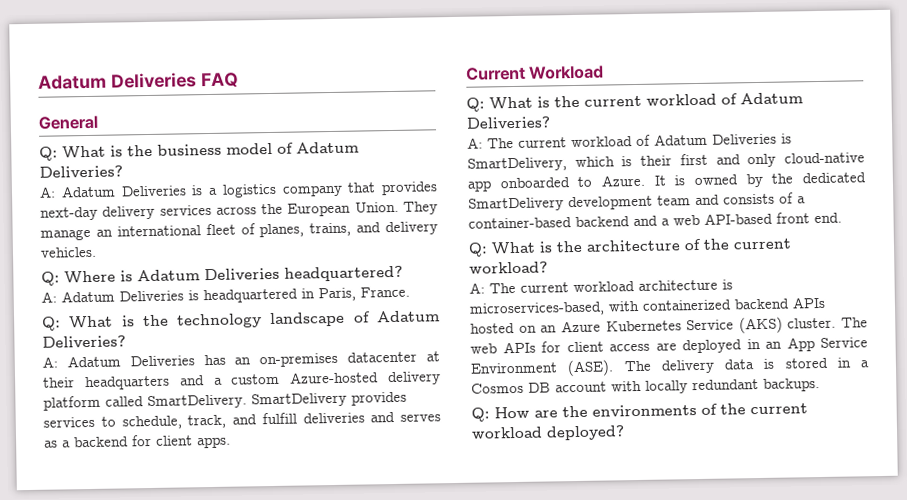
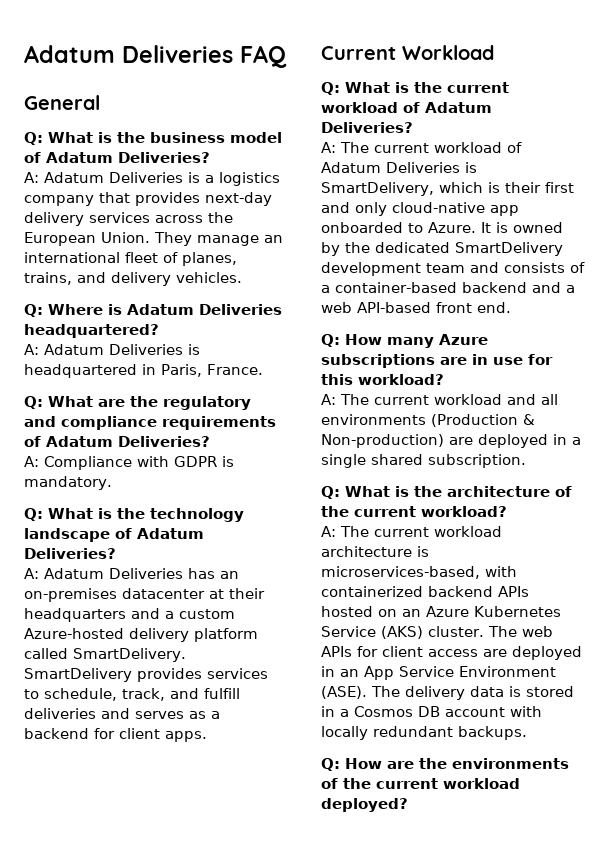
(410, 292) none -> [24,396,251,410] [24,416,276,430] [24,436,210,447] [24,456,234,470] [24,476,112,490] // Q: What are the regulatory and compliance requirements of Adatum Deliveries? // A: Compliance with GDPR is mandatory.
(842, 218) none -> [321,334,488,348] [321,354,553,368] [321,374,444,385] [321,394,558,405] [321,414,535,427] [321,434,581,448] [321,454,526,468] // Q: How many Azure subscriptions are in use for this workload? // A: The current workload and all environments (Production & Non-production) are deployed in a single shared subscription.

